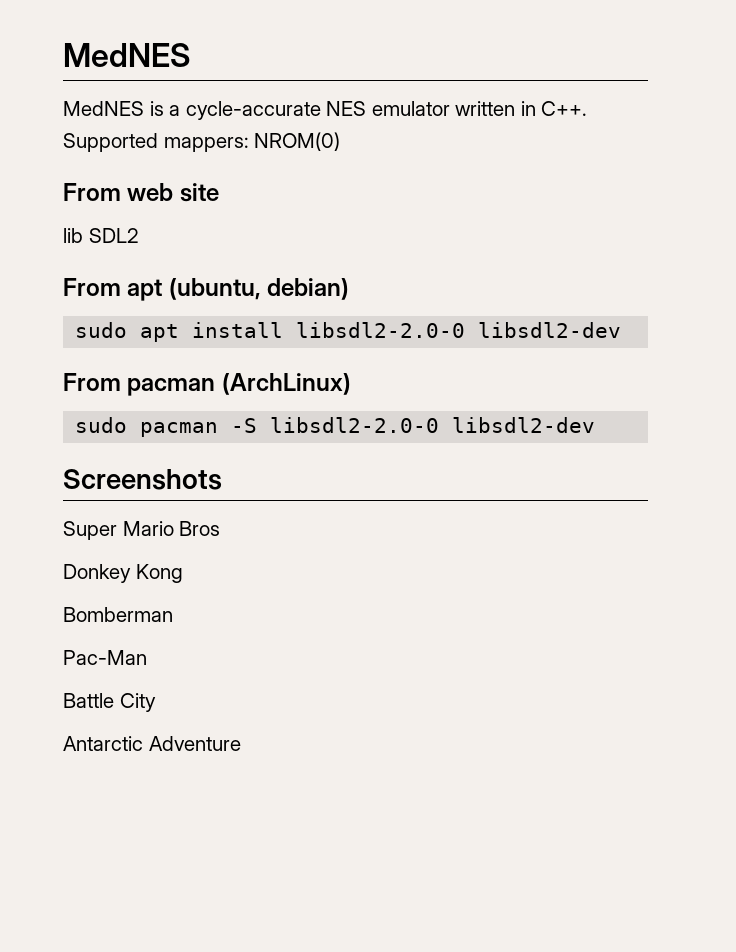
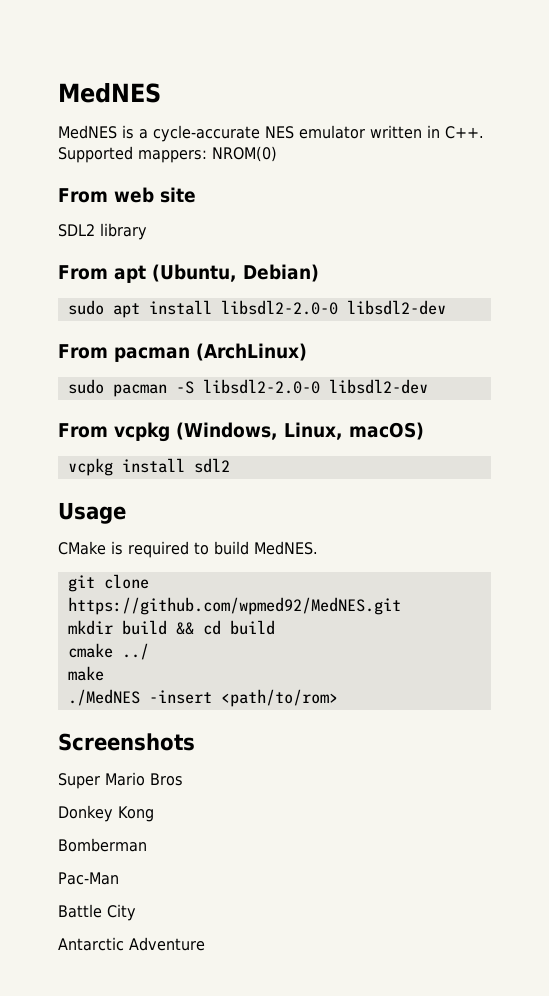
[63,228,83,243] lib -> (196, 195) none
(139, 235) none -> [100,223,147,240] library
[168,278,350,300] (ubuntu, debian) -> [151,264,319,282] (Ubuntu, Debian)
(596, 425) none -> [58,422,424,442] [67,458,230,476] [58,502,126,524] [58,541,318,558] [67,574,149,592] [67,597,401,615] [67,620,275,635] [67,643,149,660] [67,666,104,681] [67,689,338,707] // From vcpkg (Windows, Linux, macOS) // vcpkg install sdl2 // Usage // CMake is required to build MedNES. // git clone https://github.com/wpmed92/MedNES.git // mkdir build && cd build // cmake ../ // make // ./MedNES -insert <path/to/rom>

